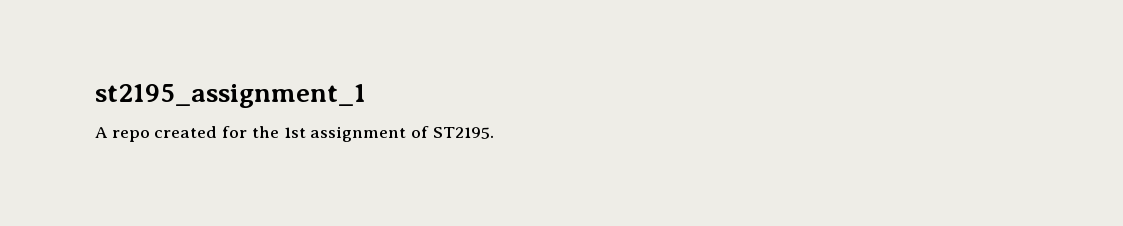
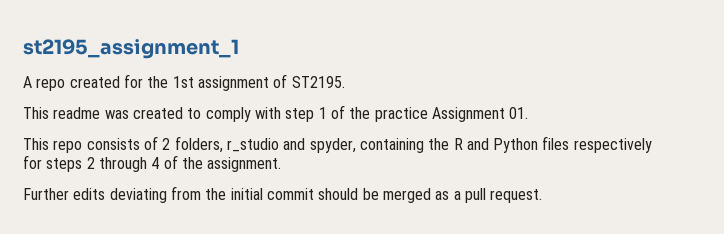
(494, 133) none -> [23,105,529,122] [23,136,652,153] [23,155,282,172] [23,186,543,203] // This readme was created to comply with step 1 of the practice Assignment 01. // This repo consists of 2 folders, r_studio and spyder, containing the R and Python files respectively for steps 2 through 4 of the assignment. // Further edits deviating from the initial commit should be merged as a pull request.

